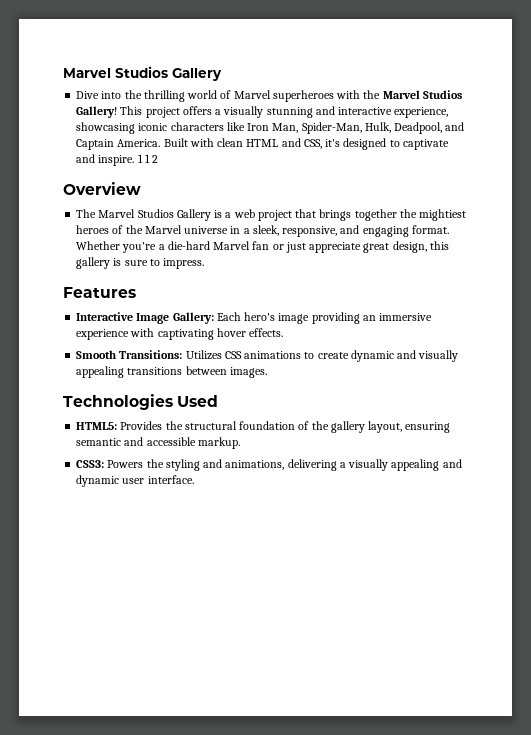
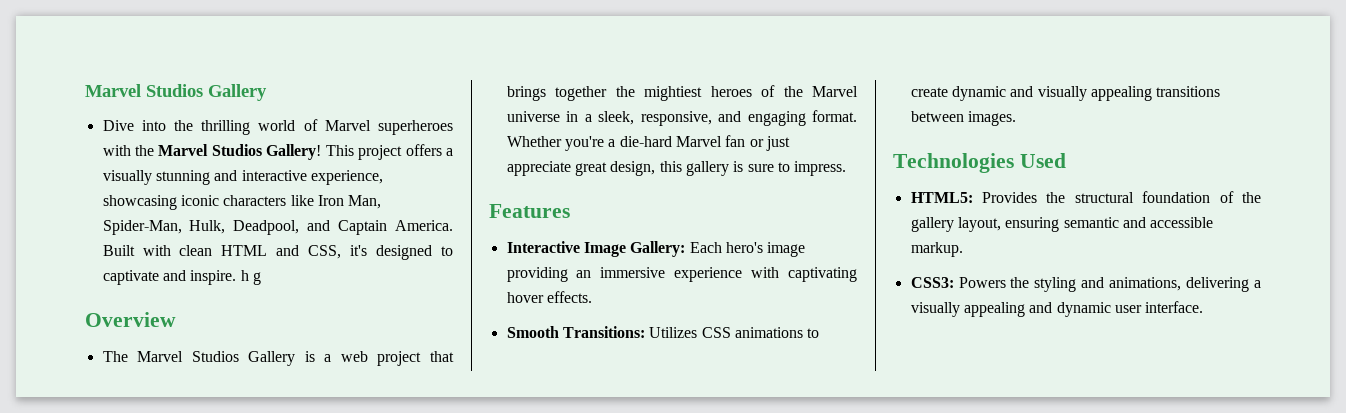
[137,154,159,163] 1 1 2 -> [240,270,261,285] h g

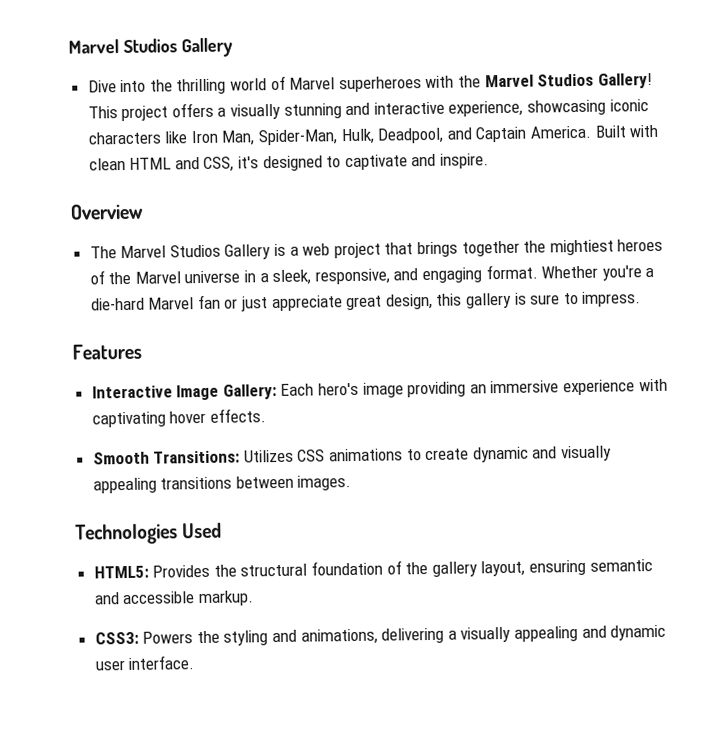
[240,270,261,285] h g -> (490, 161) none

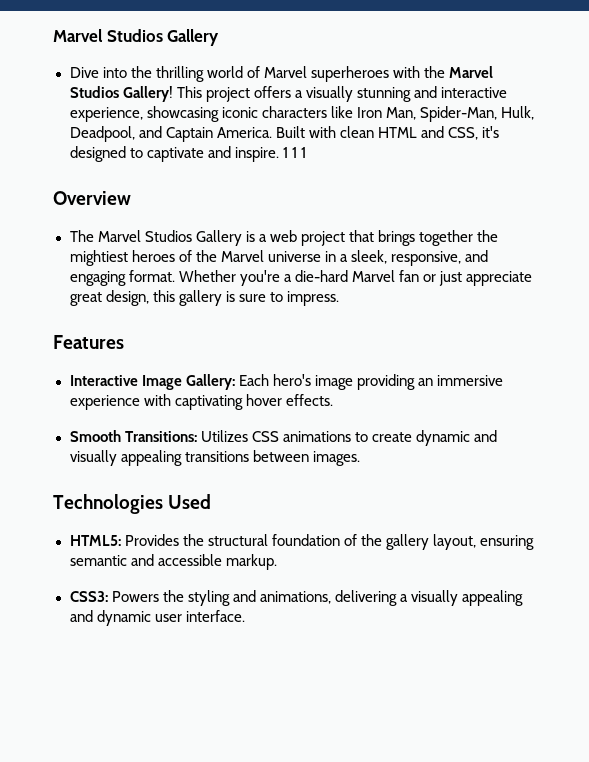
(490, 161) none -> [282,147,306,158] 1 1 1

